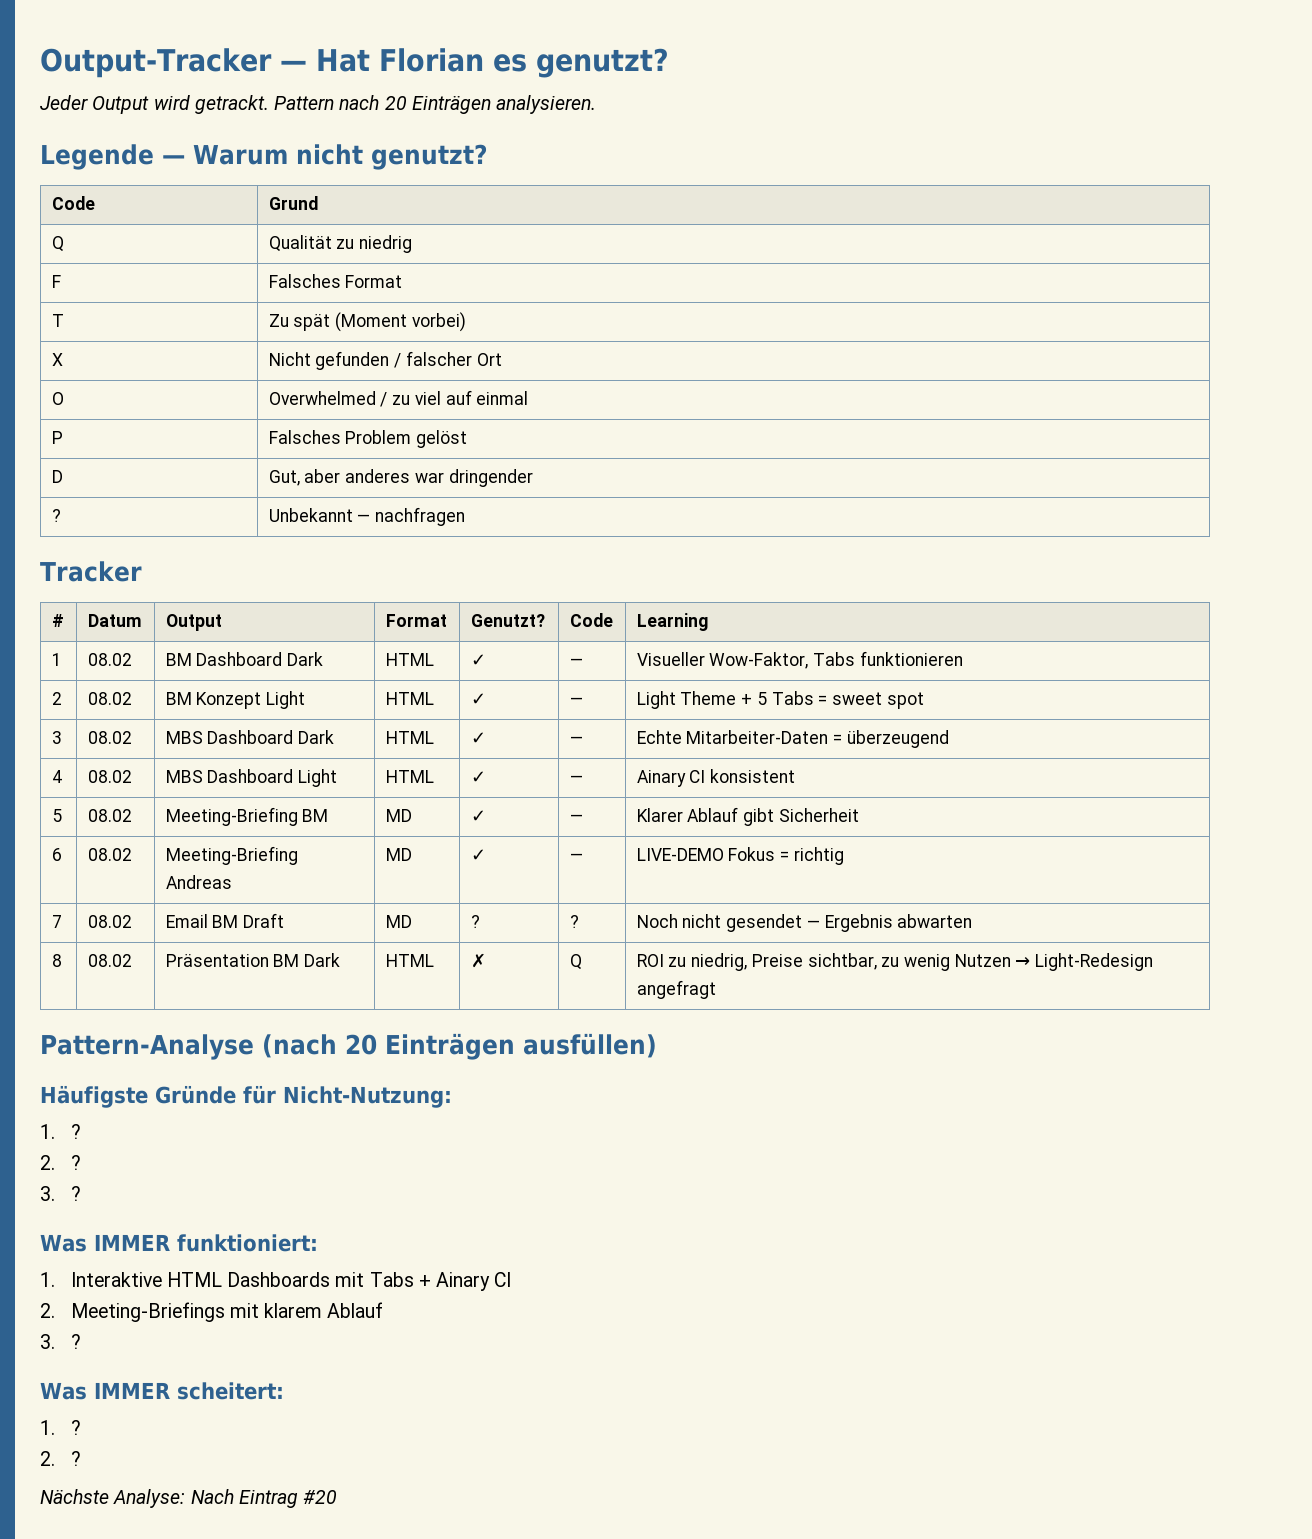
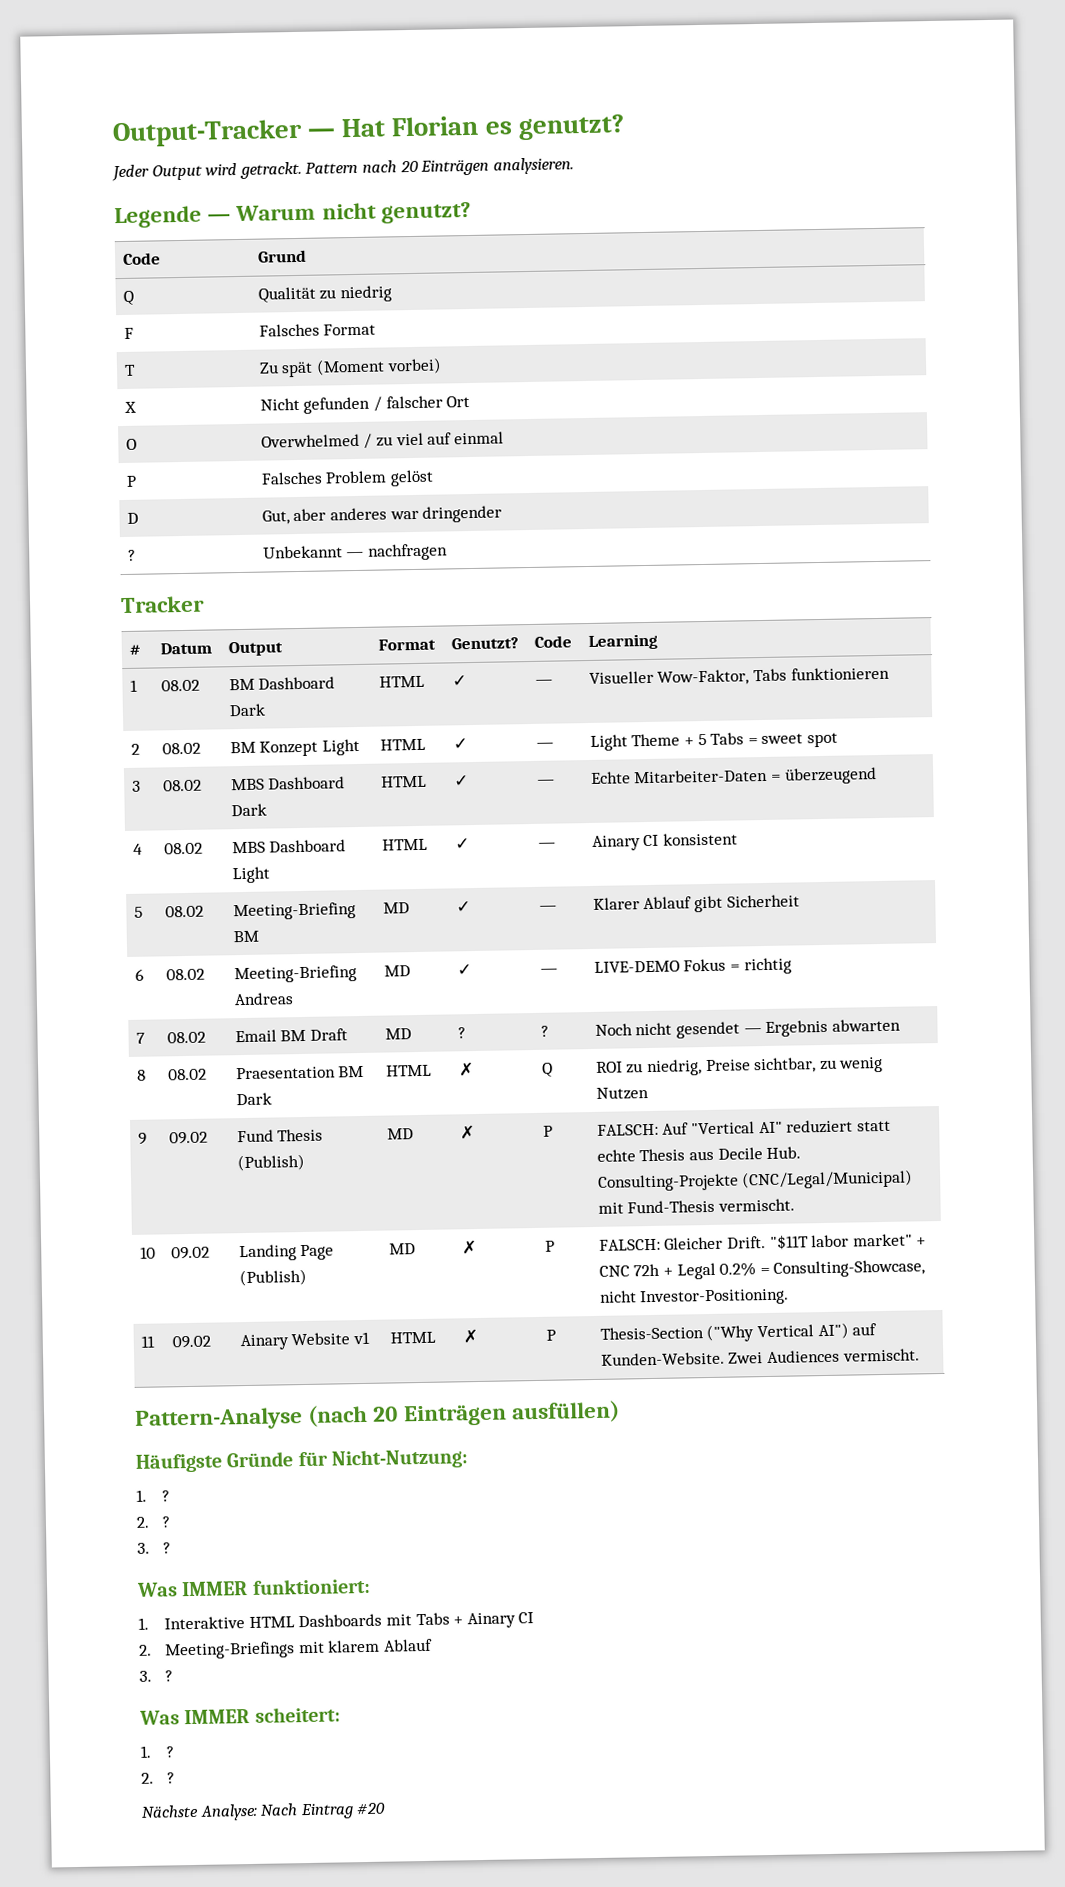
[165,954,269,967] Präsentation -> [235,1066,336,1080] Praesentation
[1015,953,1154,971] [636,980,716,999] → Light-Redesign angefragt -> [137,1132,147,1145] [168,1131,208,1145] [236,1128,324,1143] [236,1153,305,1172] [386,1128,414,1140] [459,1125,475,1140] [542,1125,553,1137] [596,1119,891,1136] [596,1146,802,1162] [597,1169,914,1192] [597,1198,795,1214] [139,1246,156,1259] [170,1246,210,1260] [238,1244,335,1262] [238,1268,307,1287] [388,1243,416,1255] [461,1240,477,1255] [544,1240,555,1252] [598,1233,927,1251] [598,1259,926,1280] [599,1288,790,1307] [140,1335,155,1348] [171,1335,211,1349] [239,1331,370,1351] [389,1331,436,1344] [462,1329,478,1344] [545,1329,556,1341] [599,1322,878,1343] [600,1348,920,1366] // 9 | 09.02 | Fund Thesis (Publish) | MD | ✗ | P | FALSCH: Auf "Vertical AI" reduziert statt echte Thesis aus Decile Hub. Consulting-Projekte (CNC/Legal/Municipal) mit Fund-Thesis vermischt. // 10 | 09.02 | Landing Page (Publish) | MD | ✗ | P | FALSCH: Gleicher Drift. "$11T labor market" + CNC 72h + Legal 0.2% = Consulting-Showcase, nicht Investor-Positioning. // 11 | 09.02 | Ainary Website v1 | HTML | ✗ | P | Thesis-Section ("Why Vertical AI") auf Kunden-Website. Zwei Audiences vermischt.

